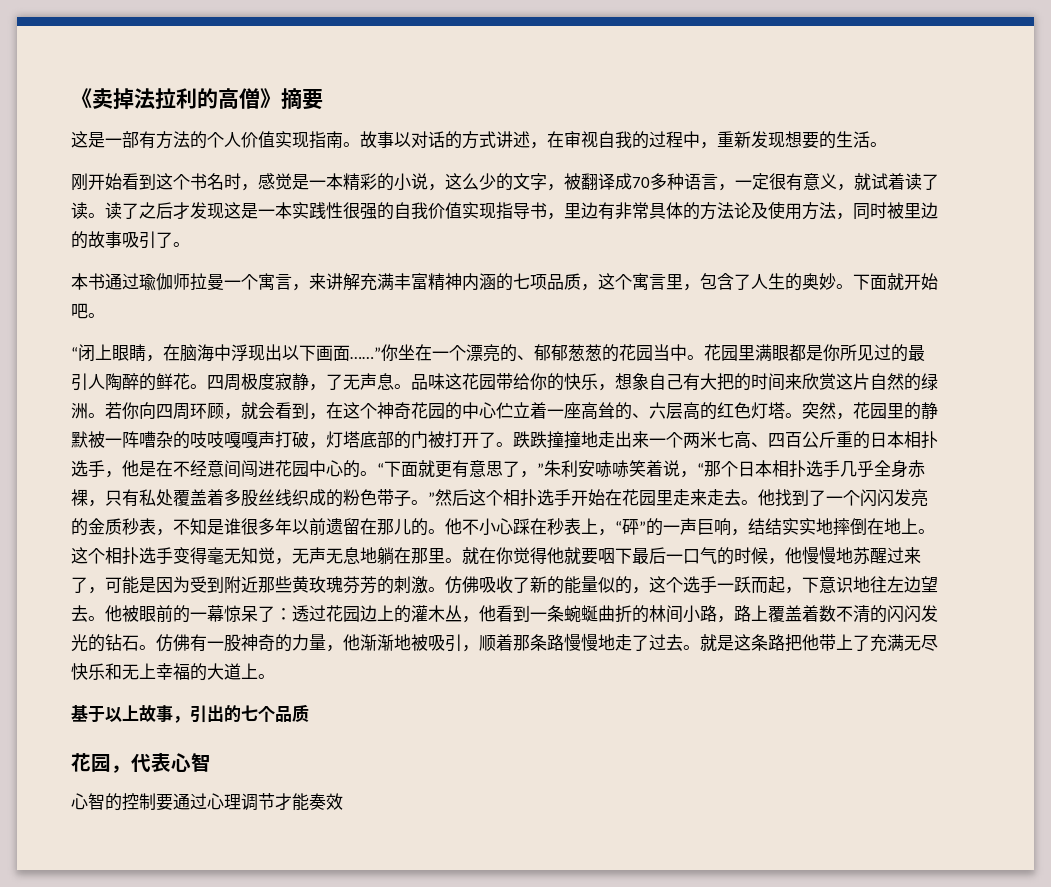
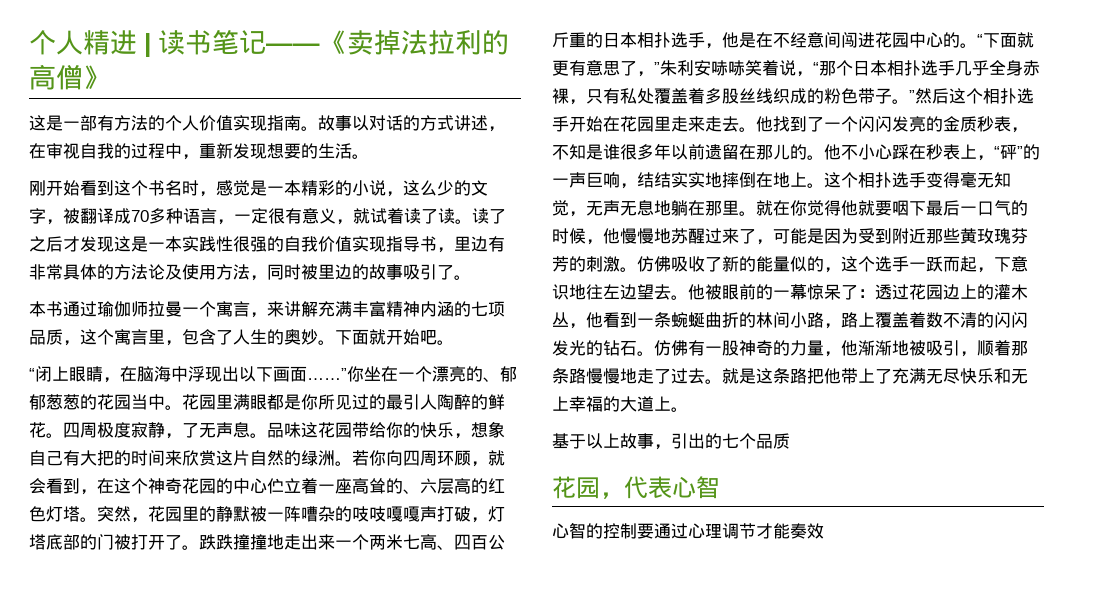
(71, 98) none -> [29,29,321,57] 个人精进 | 读书笔记——
[281,88,323,110] 摘要 -> (110, 77) none

